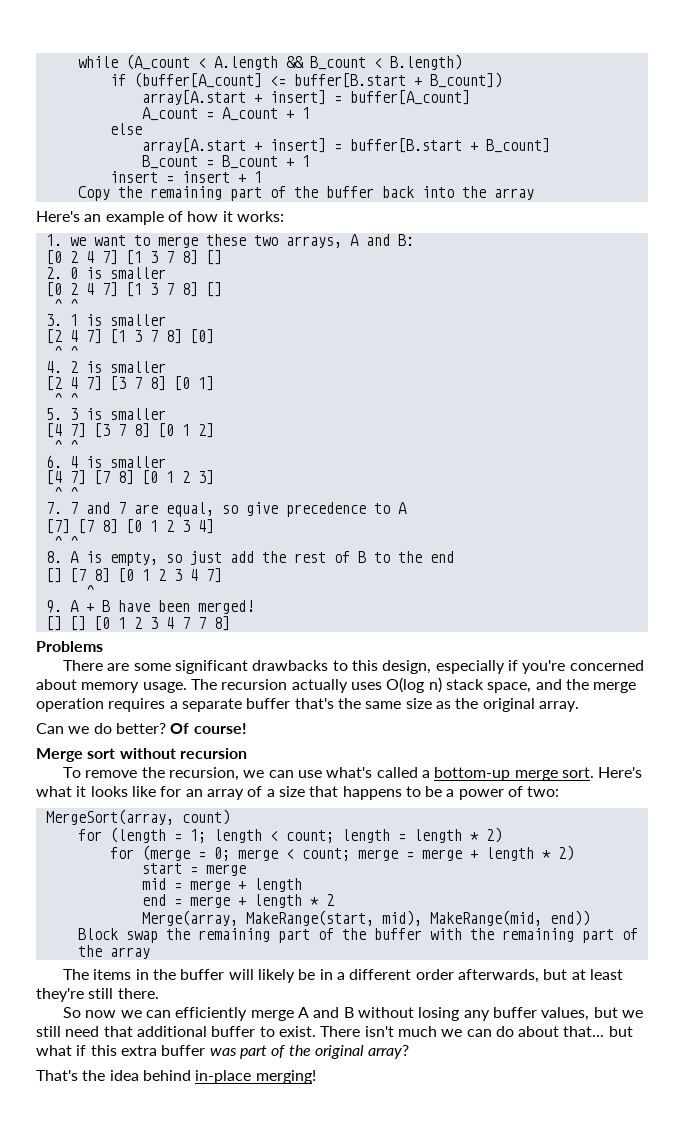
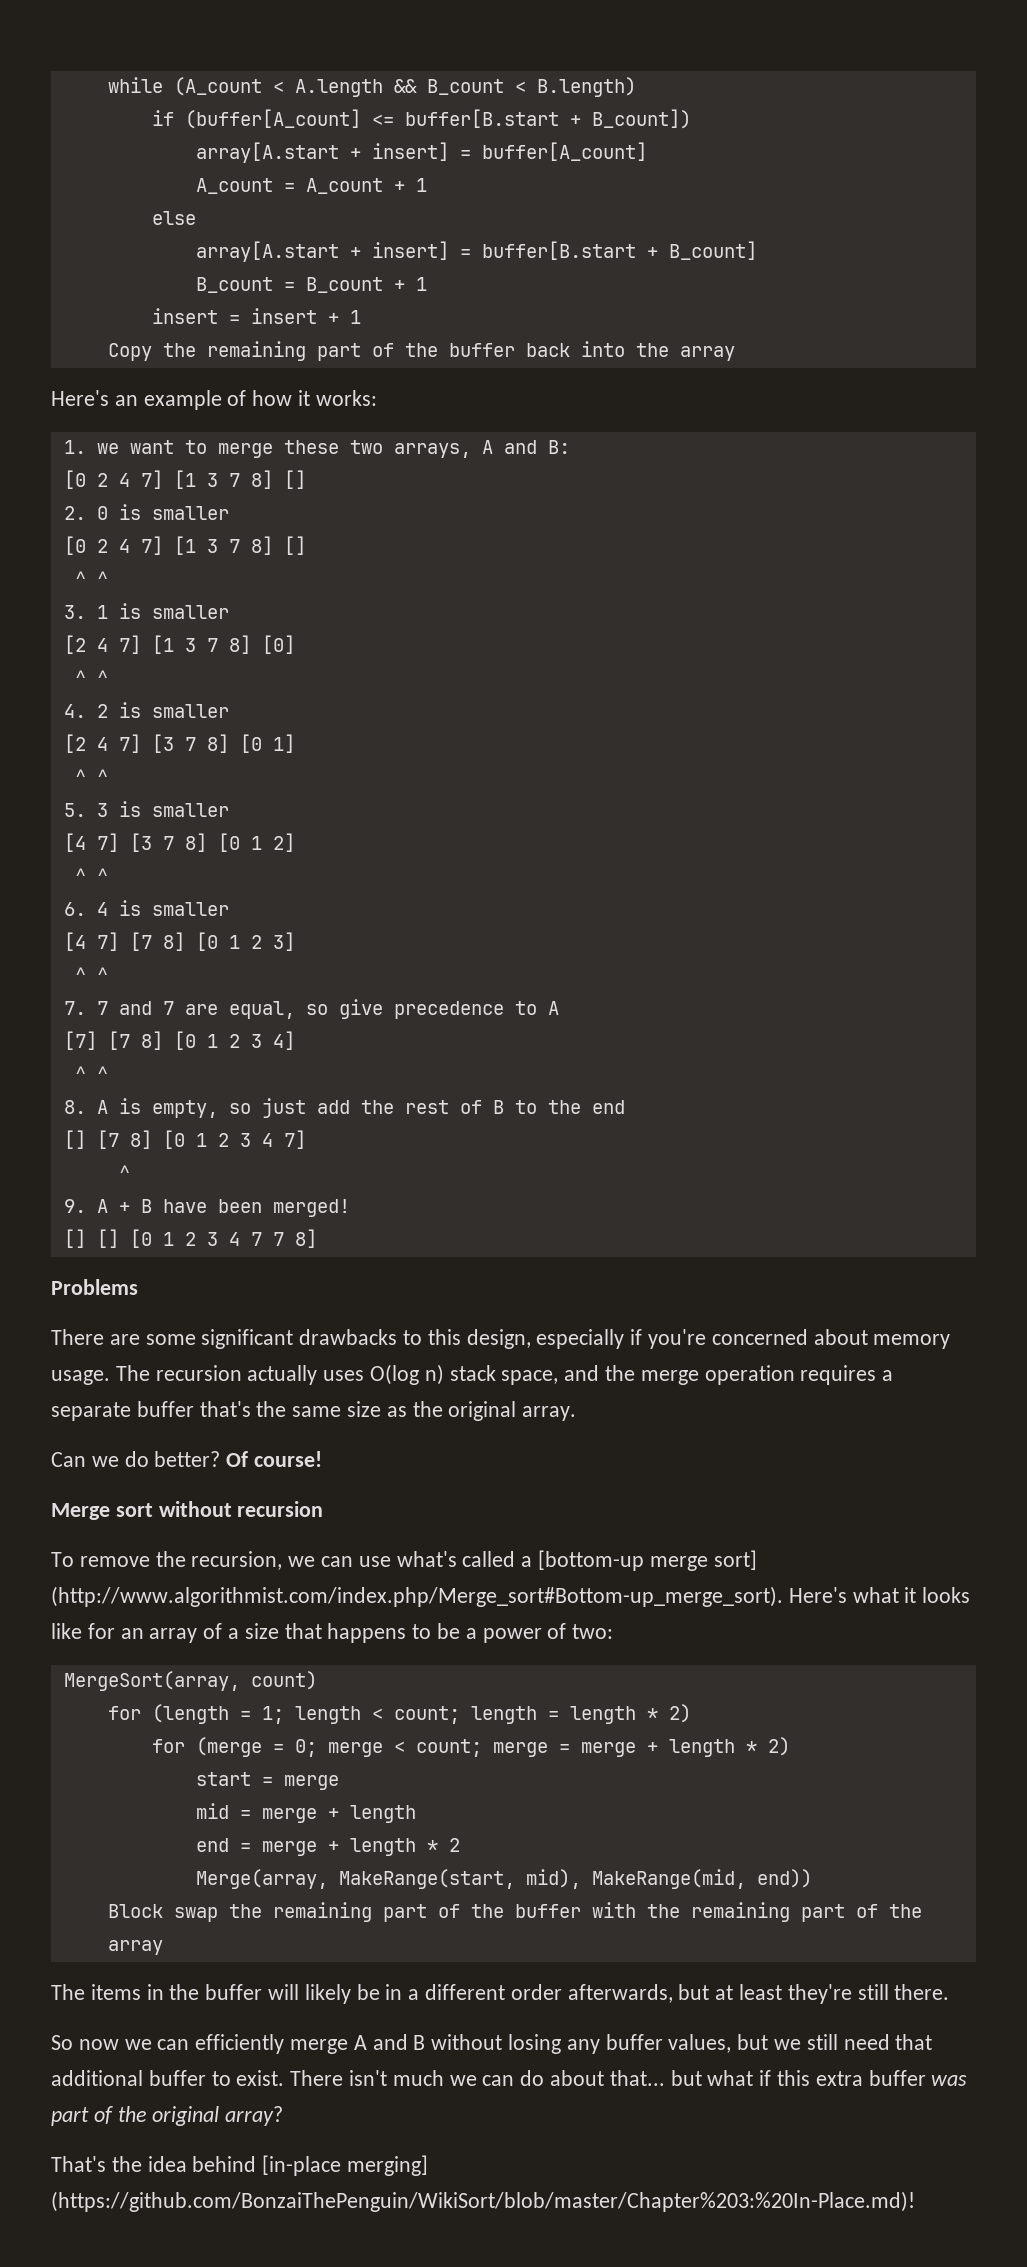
[434,767,594,781] bottom-up merge sort. -> [538,1550,757,1571] [51,1586,783,1607] [bottom-up merge sort] (http://www.algorithmist.com/index.php/Merge_sort#Bottom-up_merge_sort).
[195,1070,316,1084] in-place merging! -> [262,2155,429,2176] [51,2191,915,2212] [in-place merging] (https://github.com/BonzaiThePenguin/WikiSort/blob/master/Chapter%203:%20In-Place.md)!

